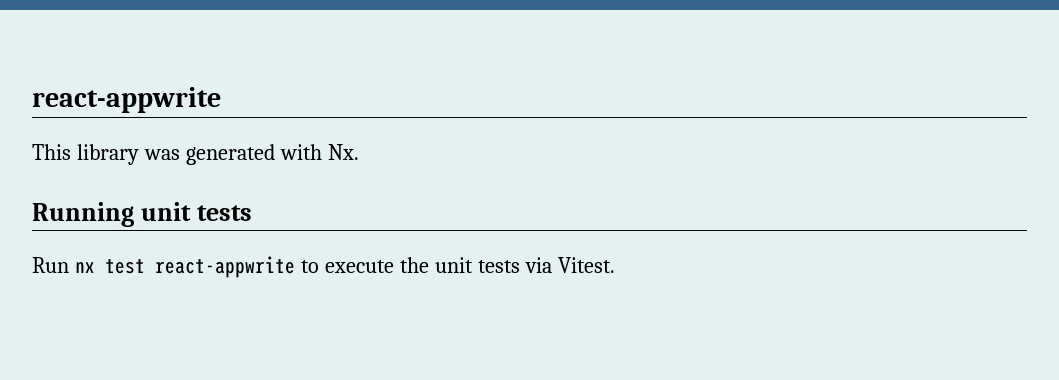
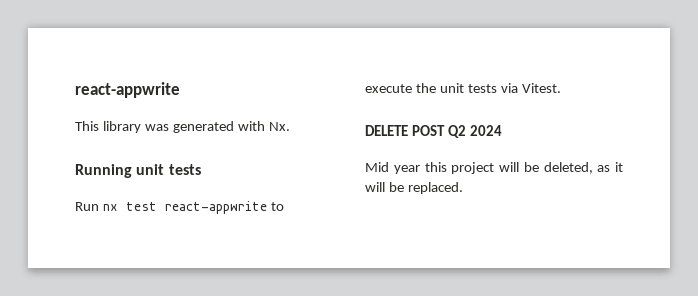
(615, 265) none -> [365,125,503,138] [365,162,623,174] [365,182,463,194] // DELETE POST Q2 2024 // Mid year this project will be deleted, as it will be replaced.

